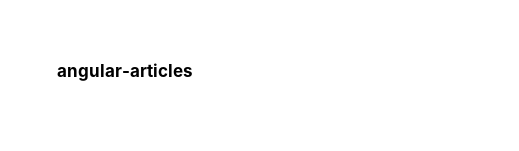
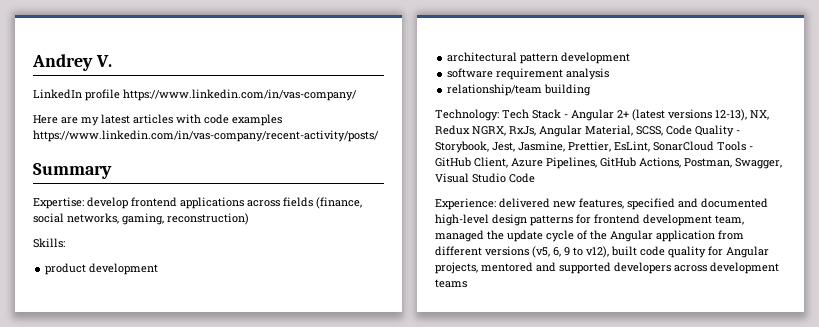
[57,63,193,81] angular-articles -> [32,54,112,71] [33,89,357,101] [33,114,282,126] [33,130,379,142] [33,163,112,179] [33,197,362,209] [33,213,249,225] [33,238,65,248] [45,263,159,275] [447,52,631,64] [447,68,610,80] [447,84,592,96] [435,109,769,121] [435,125,740,137] [435,141,753,153] [435,157,782,169] [435,173,535,183] [435,198,768,210] [435,214,744,226] [435,230,744,242] [435,246,769,258] [435,262,779,274] [435,279,467,288] Andrey V. // LinkedIn profile https://www.linkedin.com/in/vas-company/ // Here are my latest articles with code examples https://www.linkedin.com/in/vas-company/recent-activity/posts/ // Summary // Expertise: develop frontend applications across fields (finance, social networks, gaming, reconstruction) // Skills: // product development // architectural pattern development // software requirement analysis // relationship/team building // Technology: Tech Stack - Angular 2+ (latest versions 12-13), NX, Redux NGRX, RxJs, Angular Material, SCSS, Code Quality - Storybook, Jest, Jasmine, Prettier, EsLint, SonarCloud Tools - GitHub Client, Azure Pipelines, GitHub Actions, Postman, Swagger, Visual Studio Code // Experience: delivered new features, specified and documented high-level design patterns for frontend development team, managed the update cycle of the Angular application from different versions (v5, 6, 9 to v12), built code quality for Angular projects, mentored and supported developers across development teams

